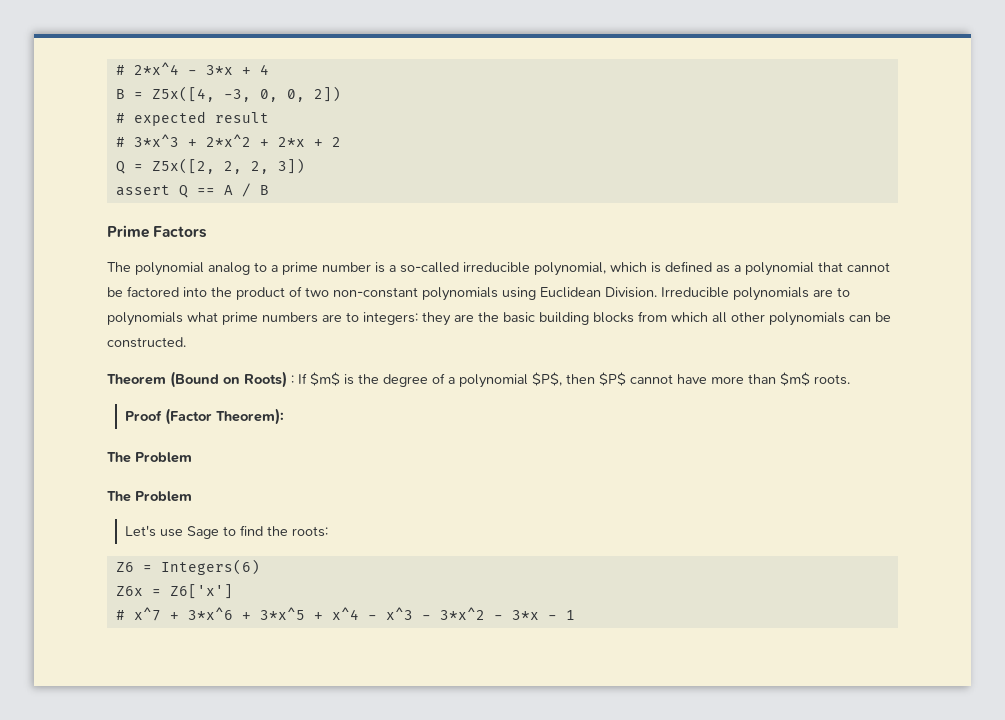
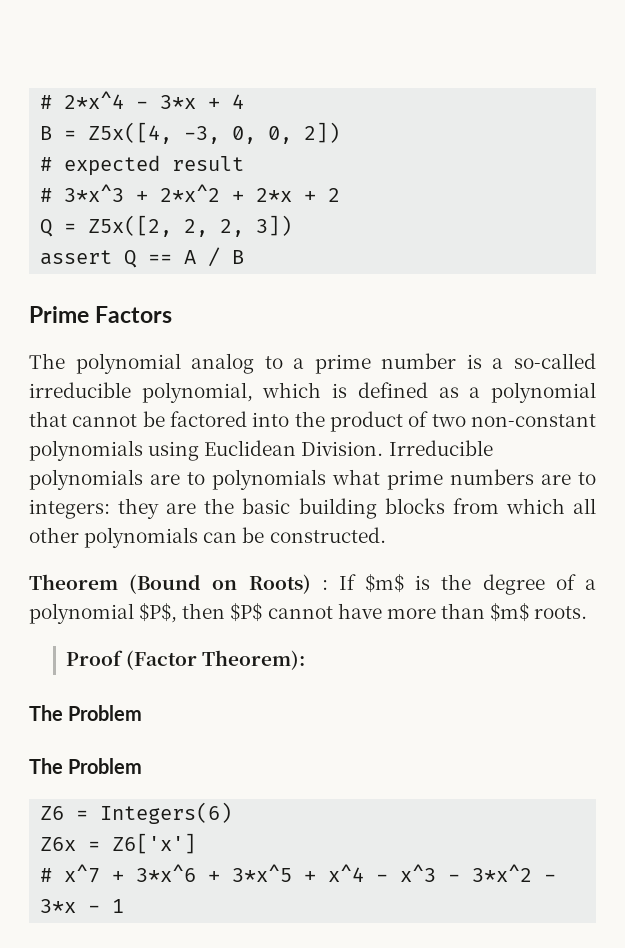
[125,525,329,539] // Let's use Sage to find the roots: -> (143, 766) none

